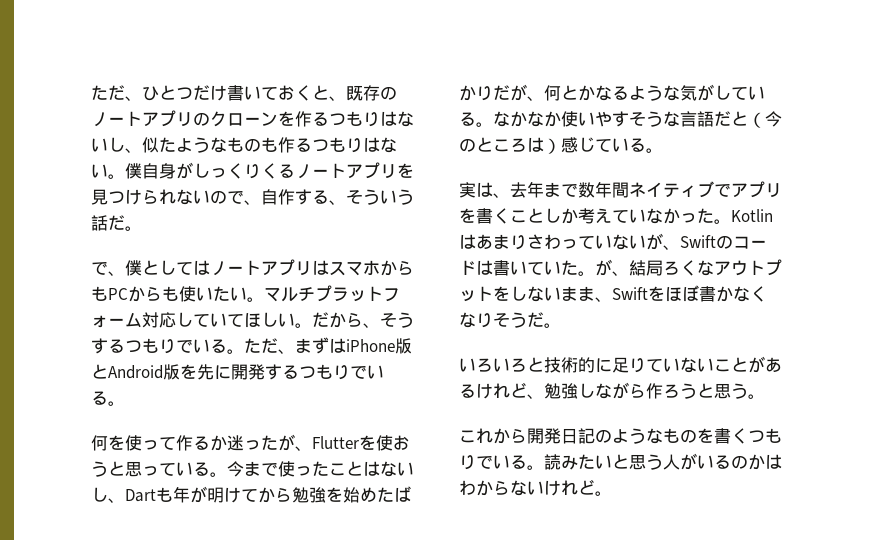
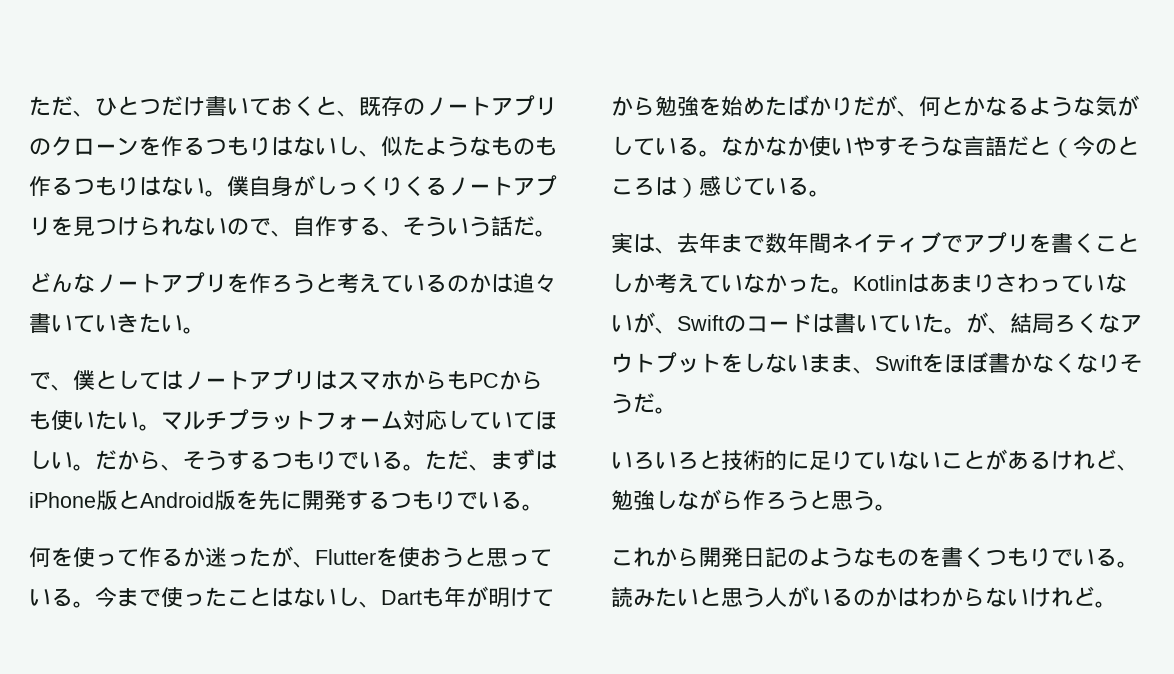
(142, 228) none -> [29,272,557,294] [29,313,205,334] // どんなノートアプリを作ろうと考えているのかは追々書いていきたい。

